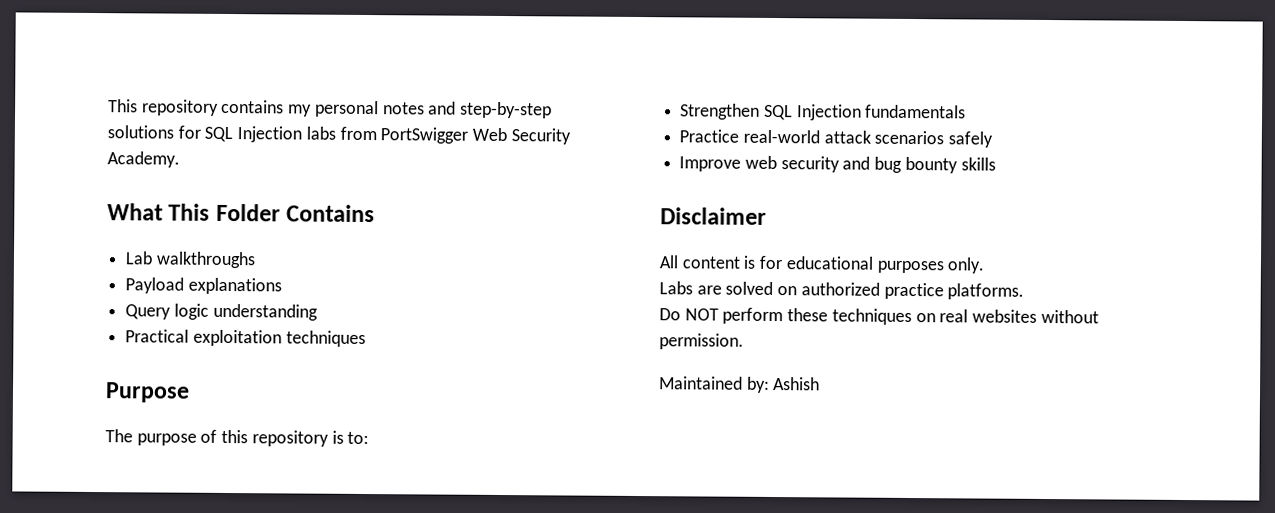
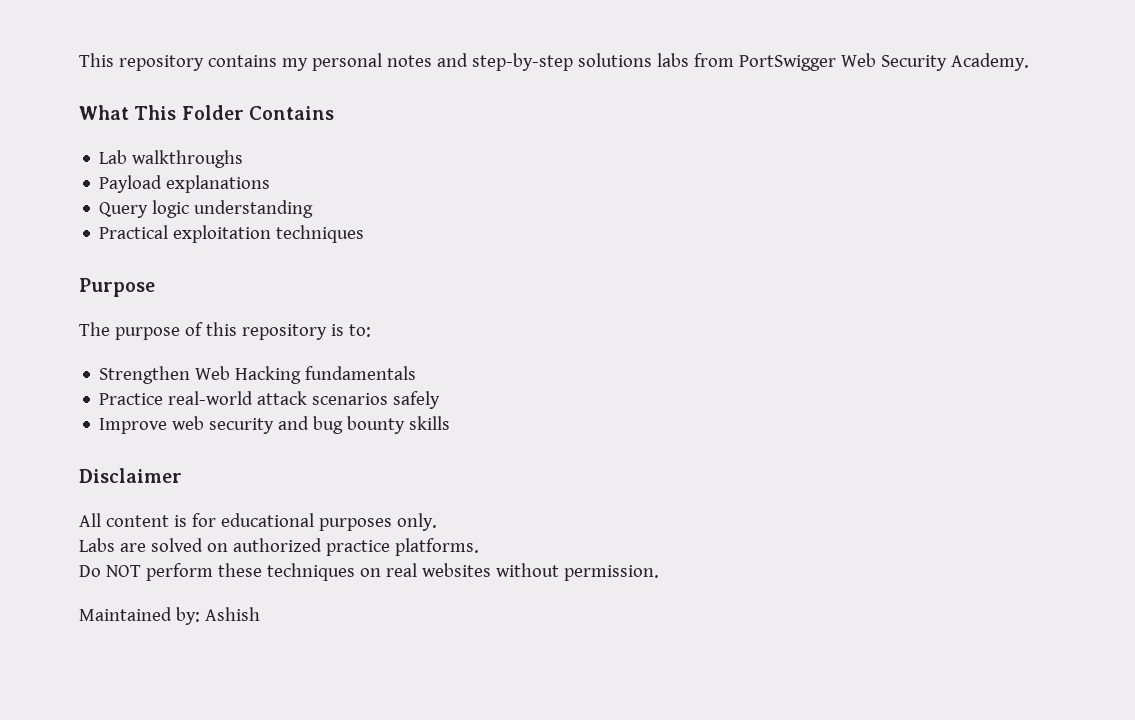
[177,125,303,143] for SQL Injection -> (652, 60) none
[763,104,862,121] SQL Injection -> [195,366,302,384] Web Hacking

